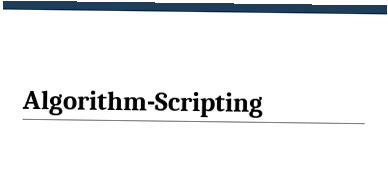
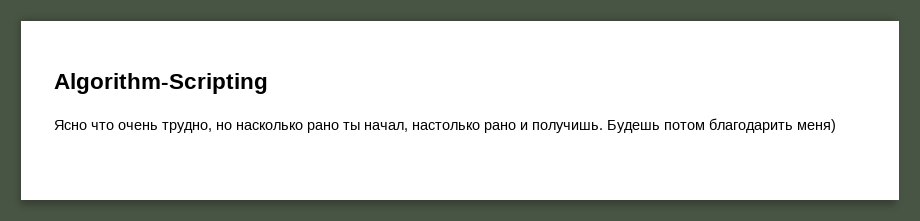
(264, 103) none -> [54,118,836,133] // Ясно что очень трудно, но насколько рано ты начал, настолько рано и получишь. Будешь потом благодарить меня)

